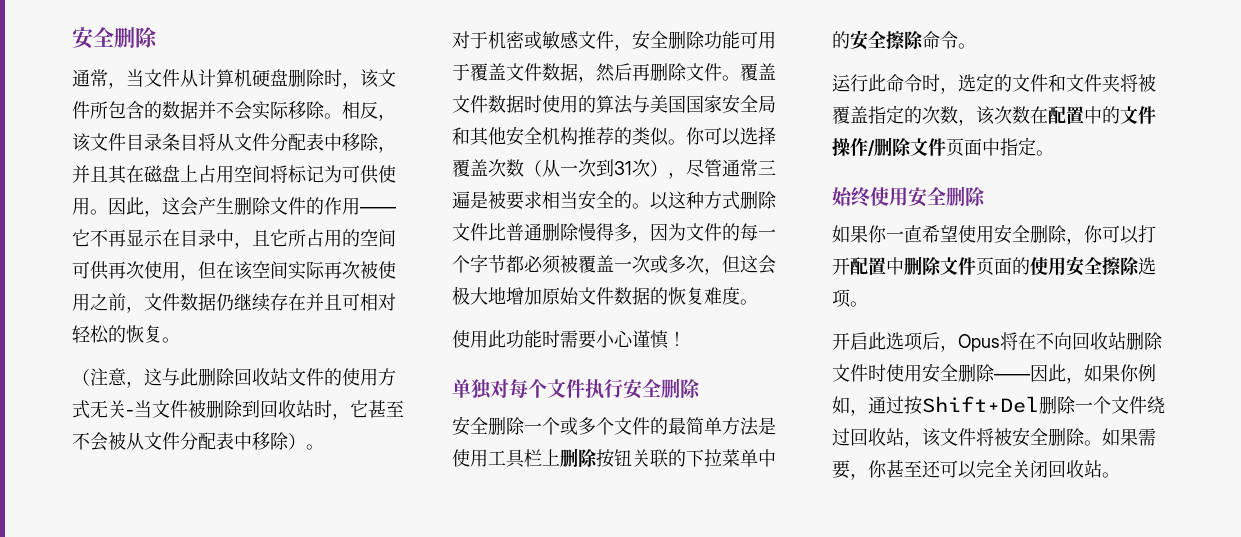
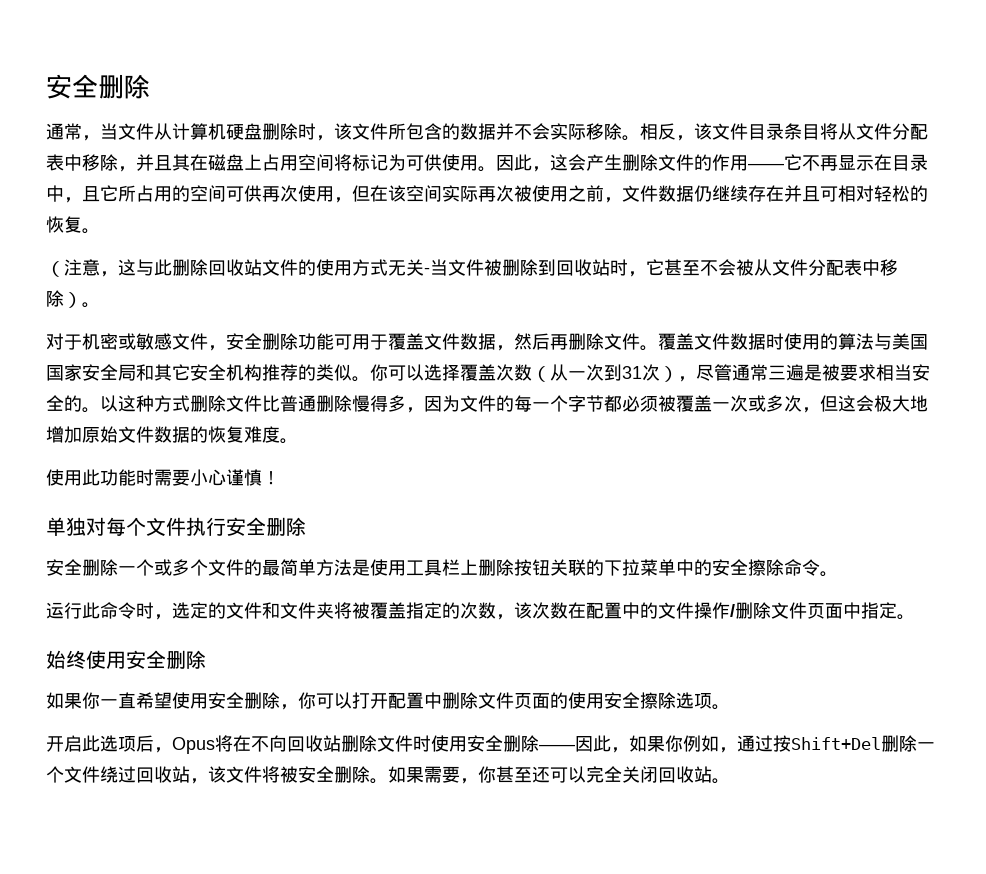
[488,127,506,145] 他 -> [172,364,190,381] 它

